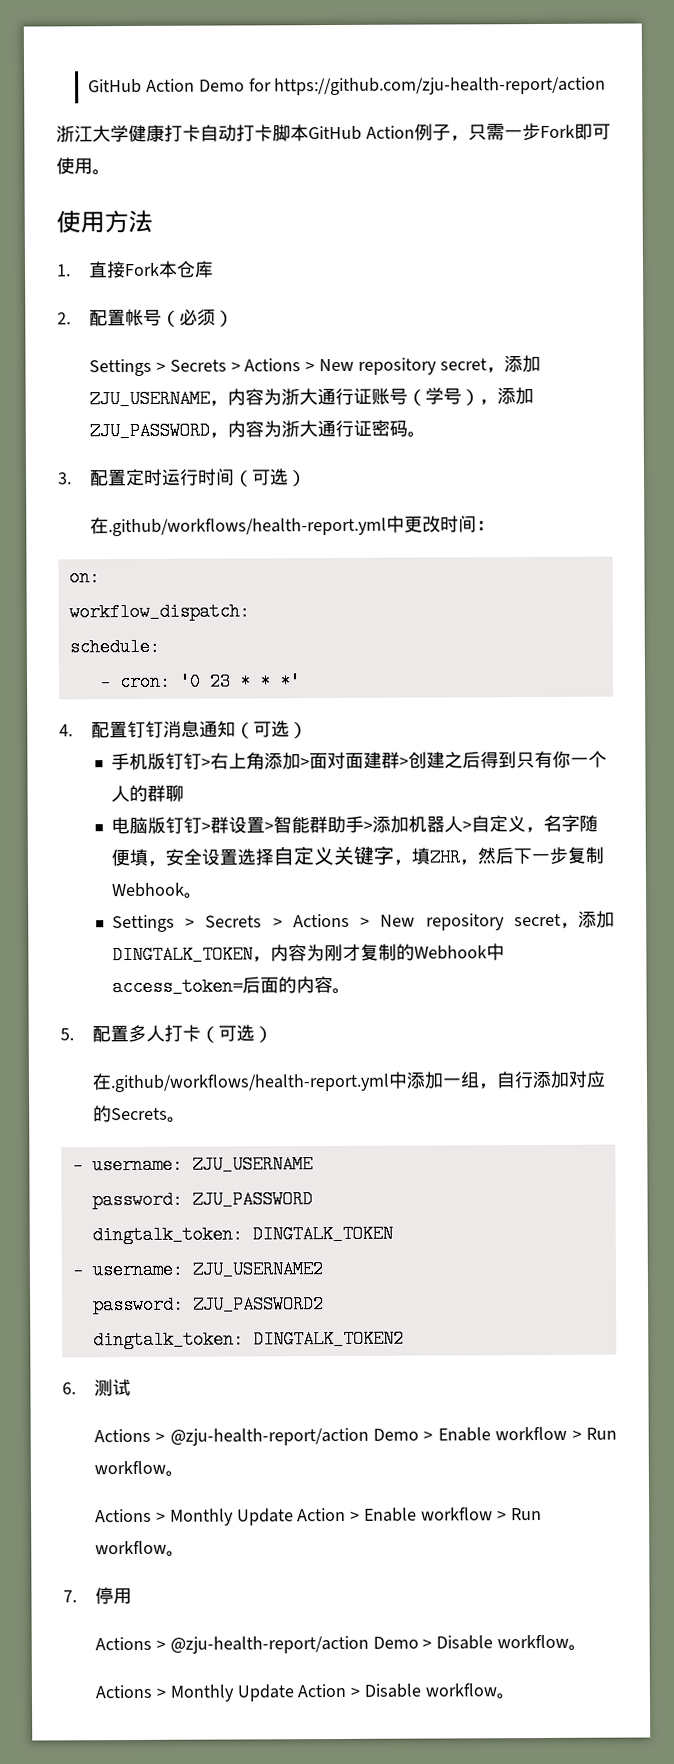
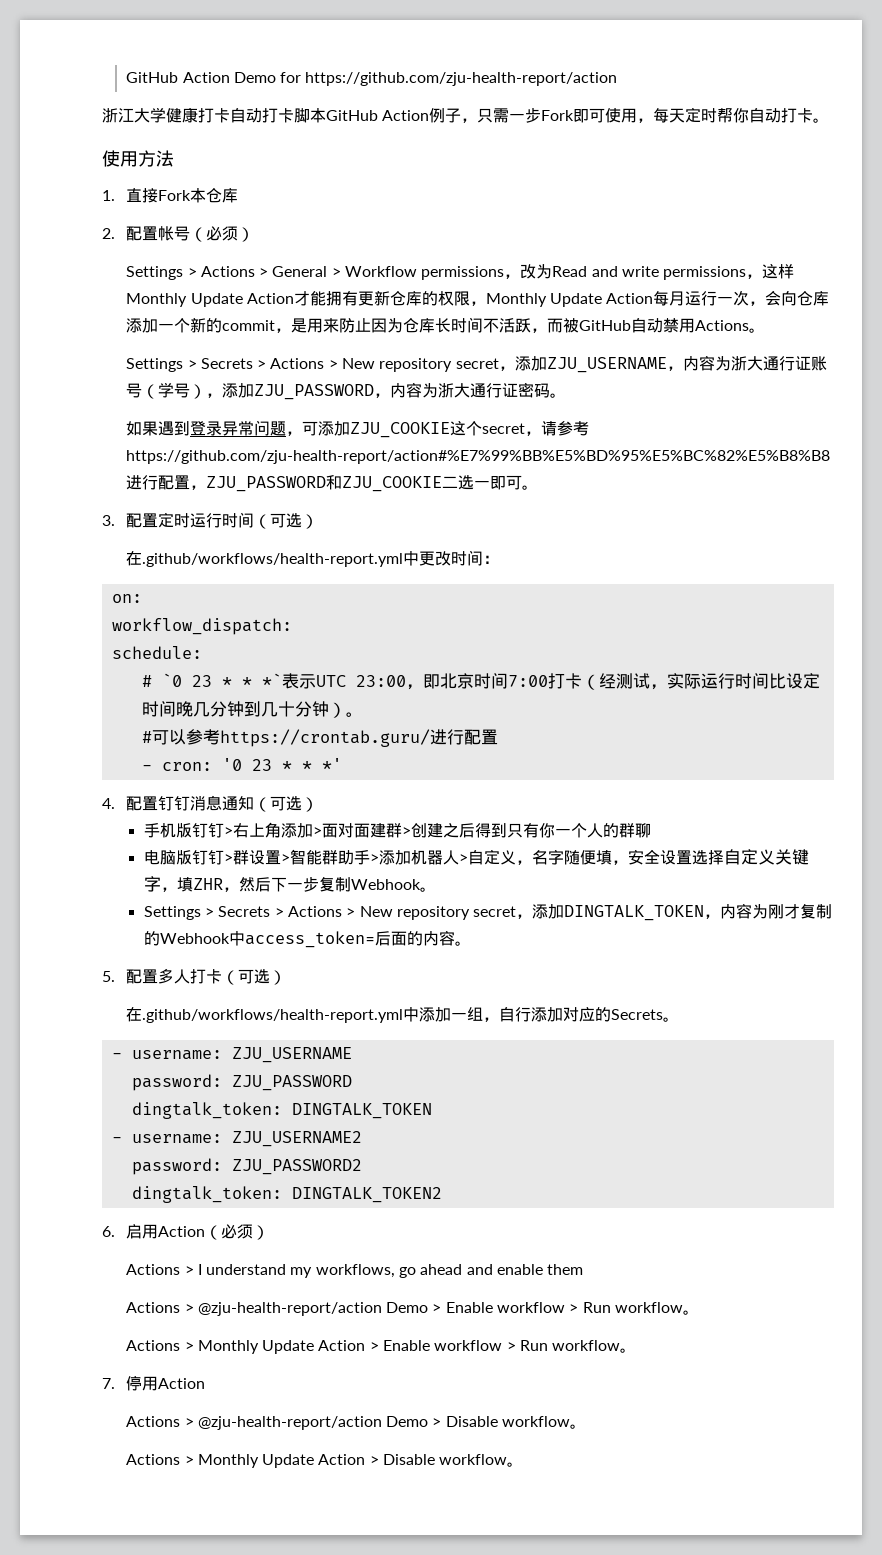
(93, 166) none -> [637,107,814,123] ，每天定时帮你自动打卡
(234, 318) none -> [126,264,795,280] [126,290,830,307] [126,317,766,333] // Settings > Actions > General > Workflow permissions，改为Read and write permissions，这样Monthly Update Action才能拥有更新仓库的权限，Monthly Update Action每月运行一次，会向仓库添加一个新的commit，是用来防止因为仓库长时间不活跃，而被GitHub自动禁用Actions。
(426, 434) none -> [126,420,590,438] [126,450,831,464] [126,475,539,492] // 如果遇到登录异常问题，可添加ZJU_COOKIE这个secret，请参考https://github.com/zju-health-report/action#%E7%99%BB%E5%BD%95%E5%BC%82%E5%B8%B8进行配置，ZJU_PASSWORD和ZJU_COOKIE二选一即可。
(160, 647) none -> [141,673,820,690] [141,701,363,718] [141,729,498,747] // # `0 23 * * *`表示UTC 23:00，即北京时间7:00打卡（经测试，实际运行时间比设定时间晚几分钟到几十分钟）。 // #可以参考https://crontab.guru/进行配置
[93,1379,131,1397] 测试 -> [126,1224,270,1240] [126,1264,584,1278] 启用Action（必须） // Actions > I understand my workflows, go ahead and enable them
(132, 1596) none -> [158,1378,206,1389] Action

